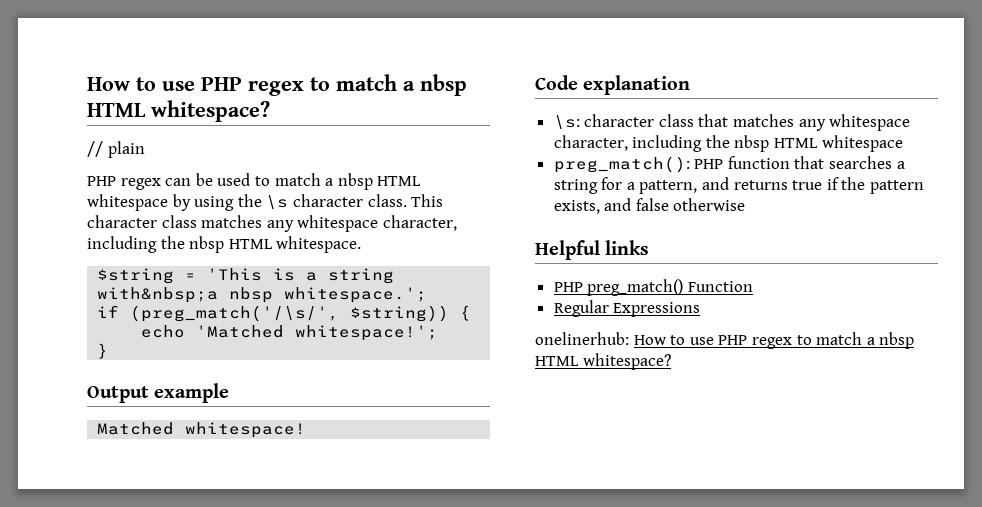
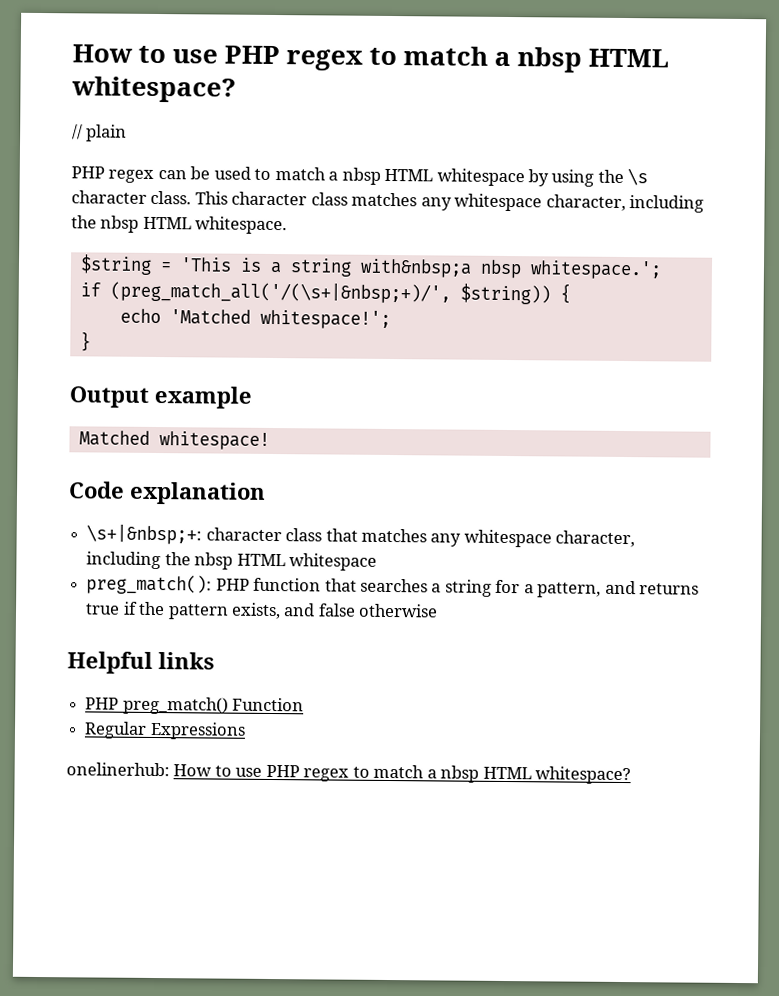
[130,305,340,322] (preg_match('/\s/', -> [109,281,451,304] (preg_match_all('/(\s+|&nbsp;+)/',
[553,115,580,130] \s: -> [86,524,203,545] \s+|&nbsp;+:

